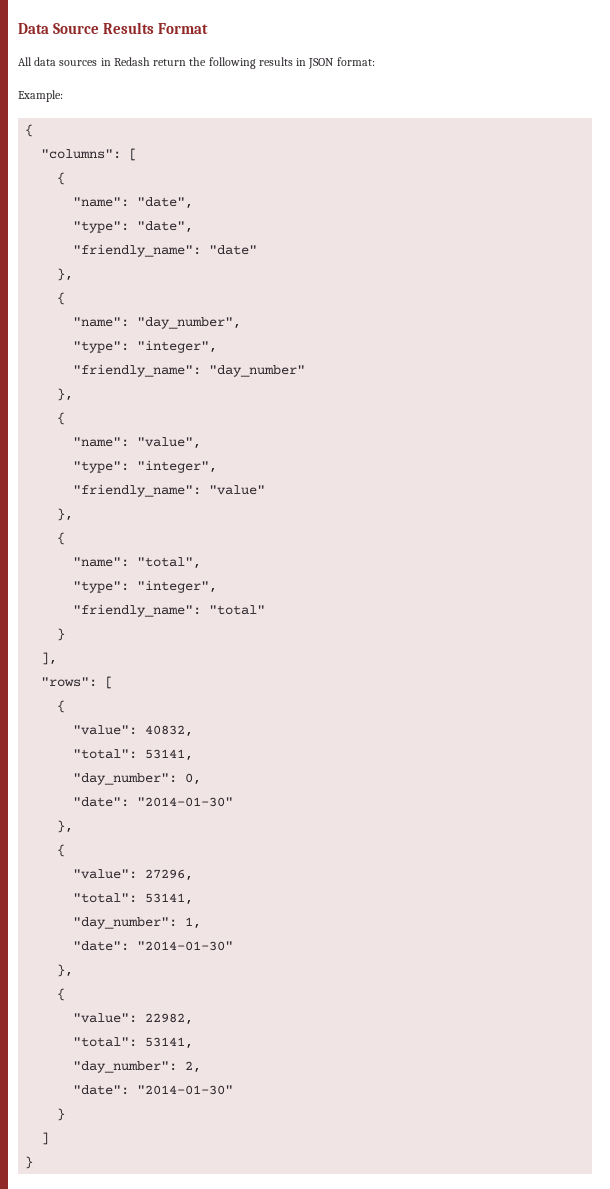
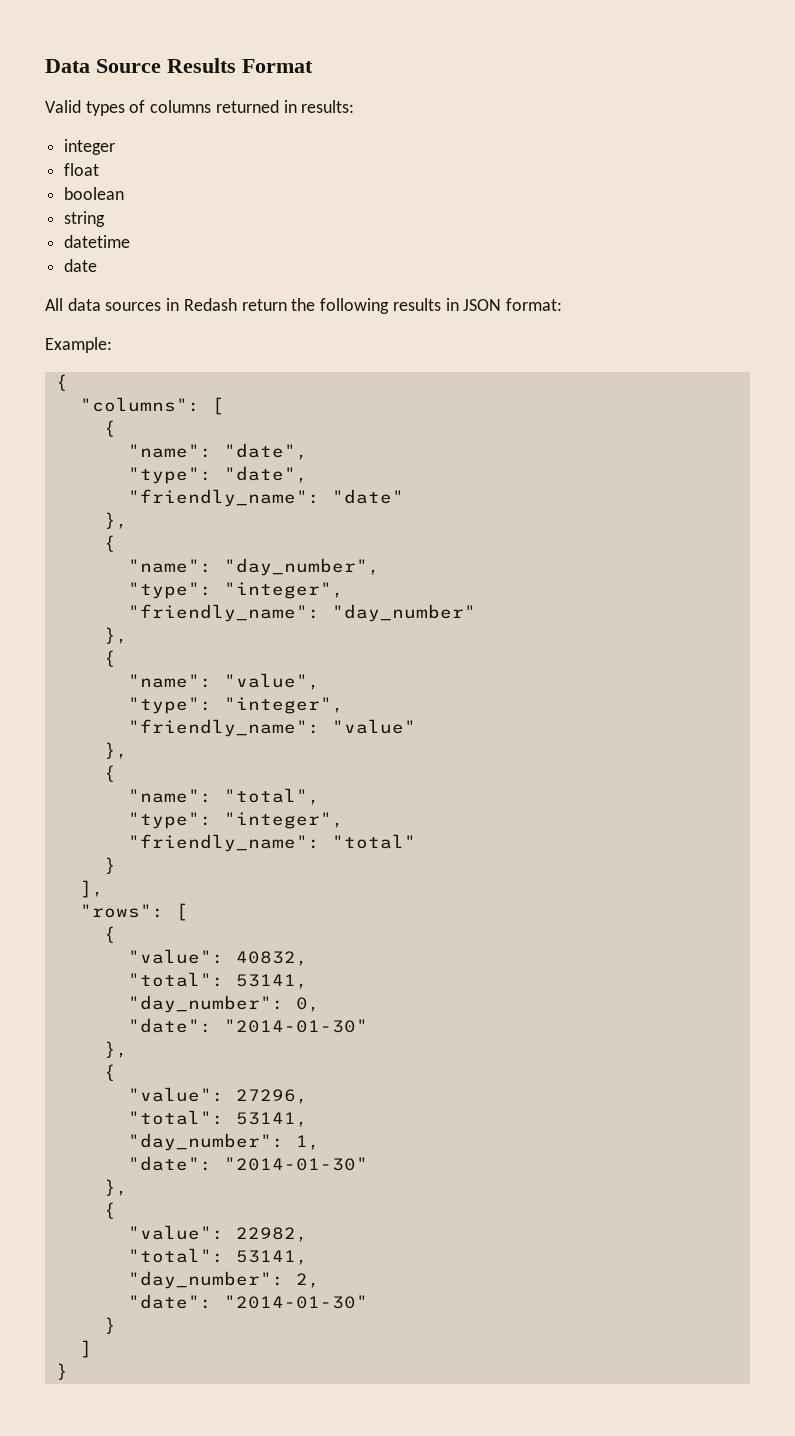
(209, 28) none -> [45,100,355,116] [64,139,116,155] [64,163,100,176] [64,187,125,200] [64,211,106,227] [64,235,131,248] [64,259,98,272] // Valid types of columns returned in results: // integer // float // boolean // string // datetime // date

